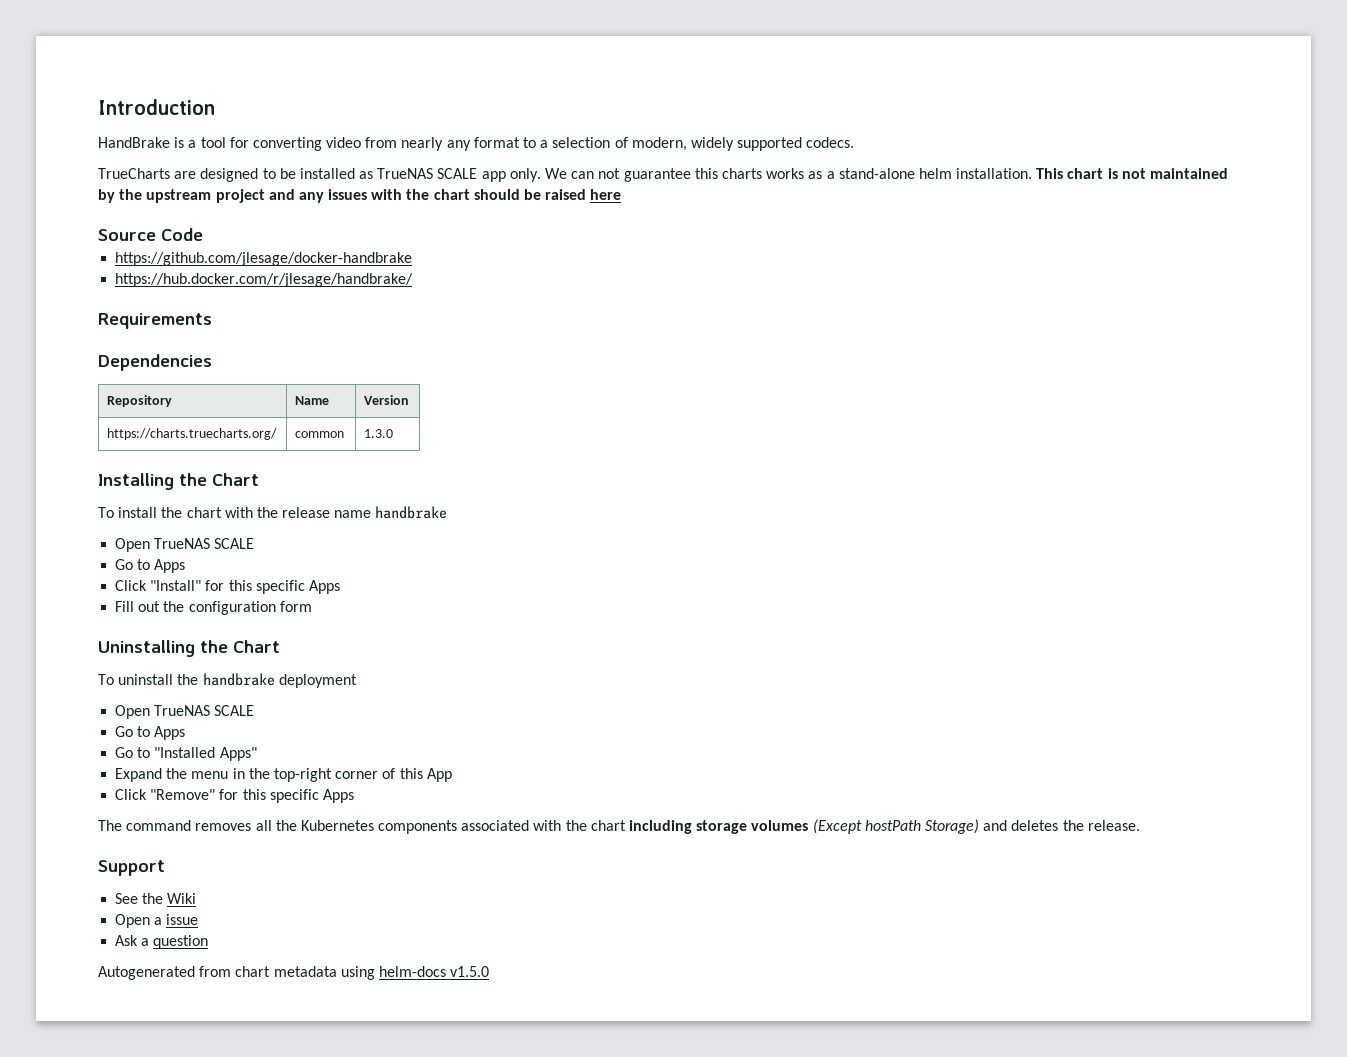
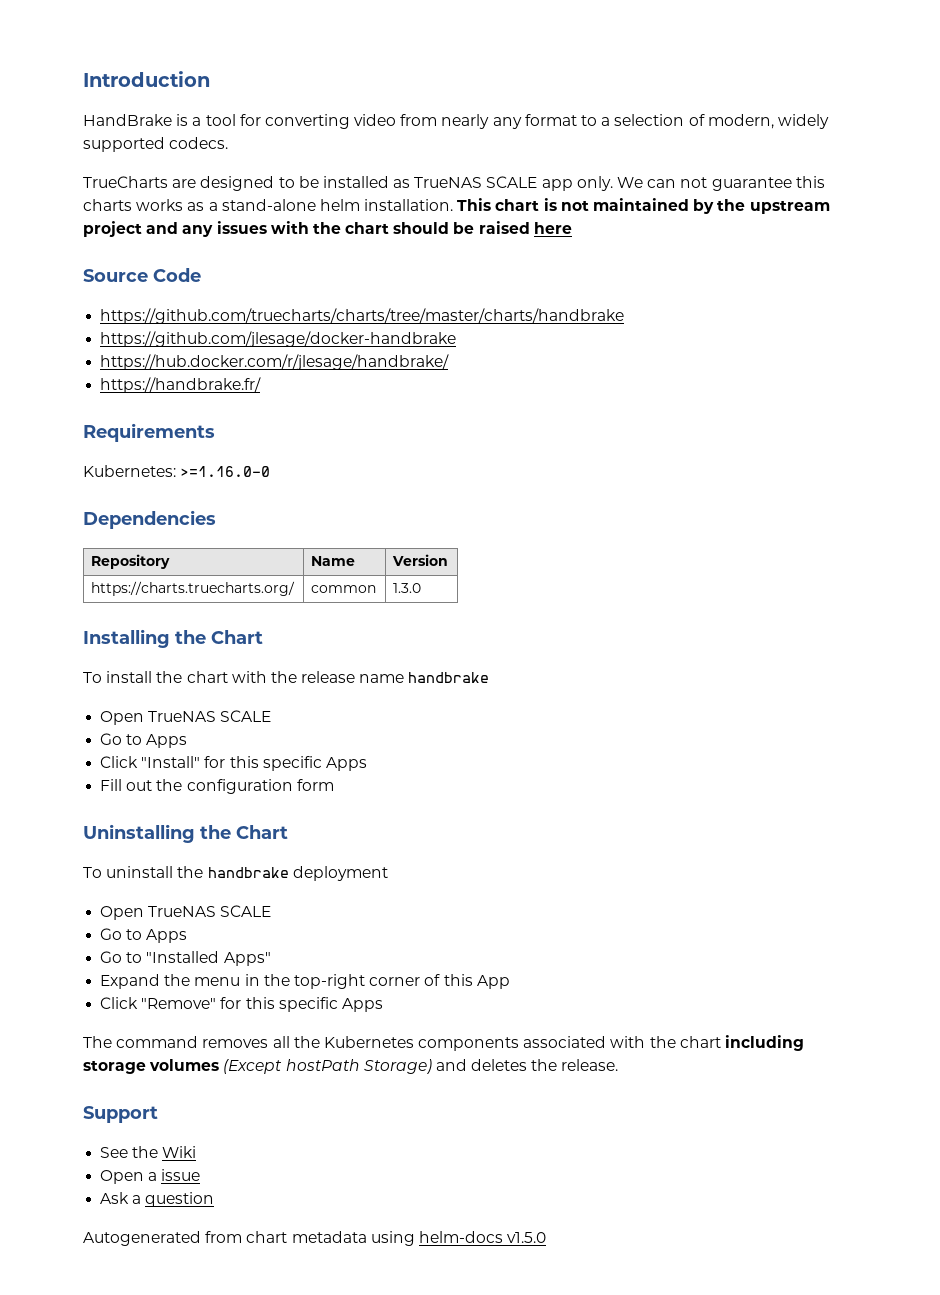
(203, 234) none -> [100,308,625,324] // https://github.com/truecharts/charts/tree/master/charts/handbrake
(414, 280) none -> [100,377,262,393] // https://handbrake.fr/
(212, 321) none -> [83,465,271,477] // Kubernetes: >=1.16.0-0

